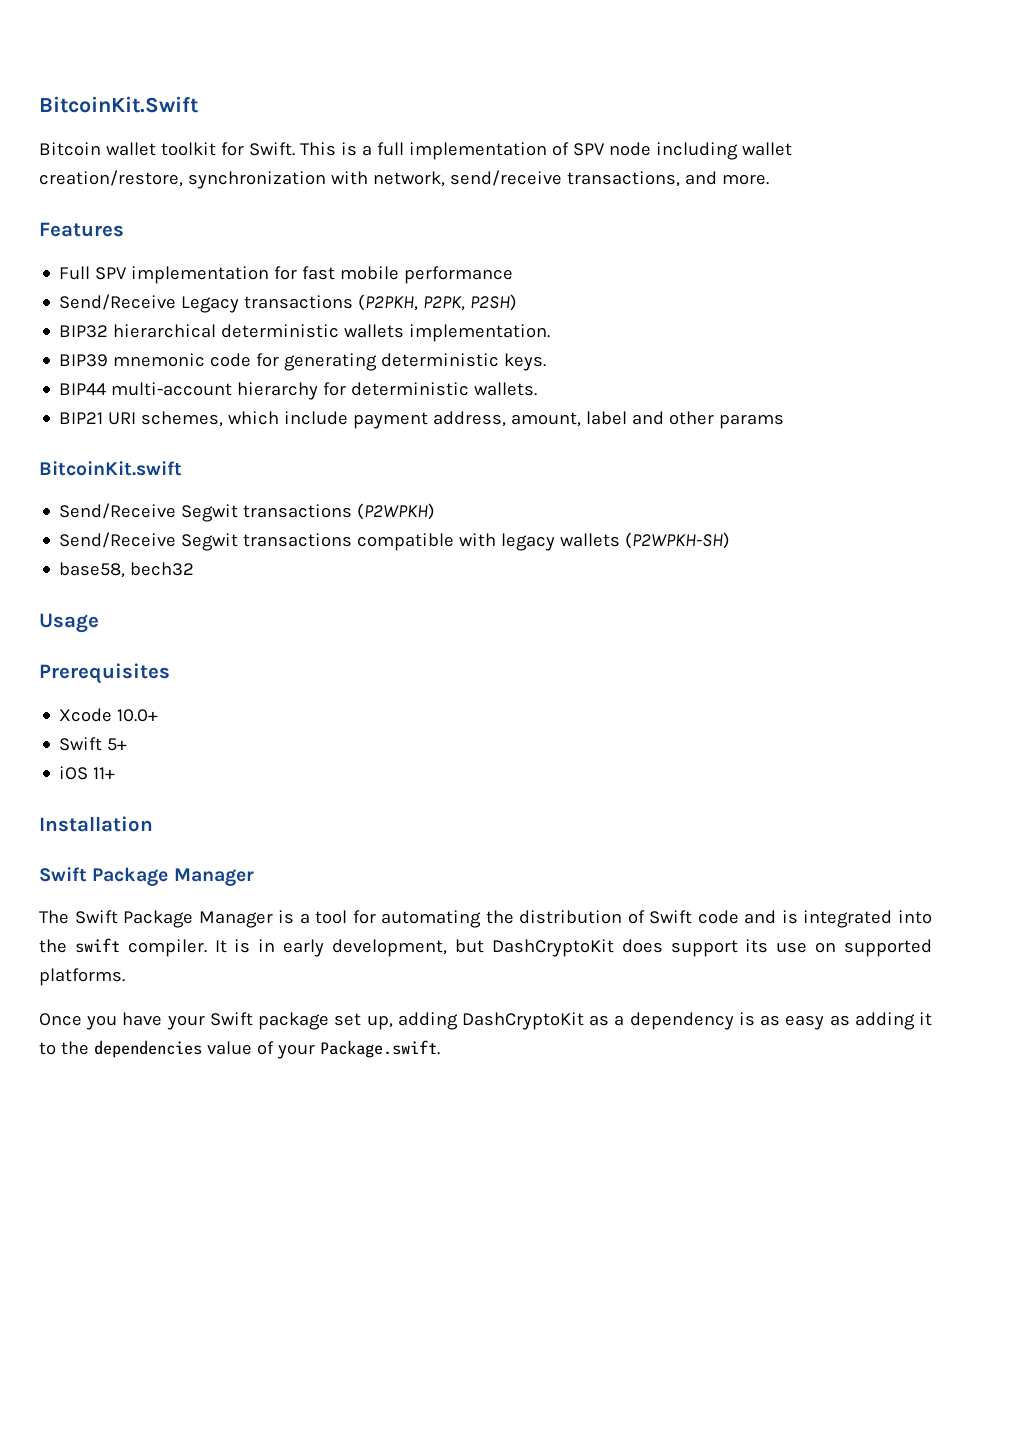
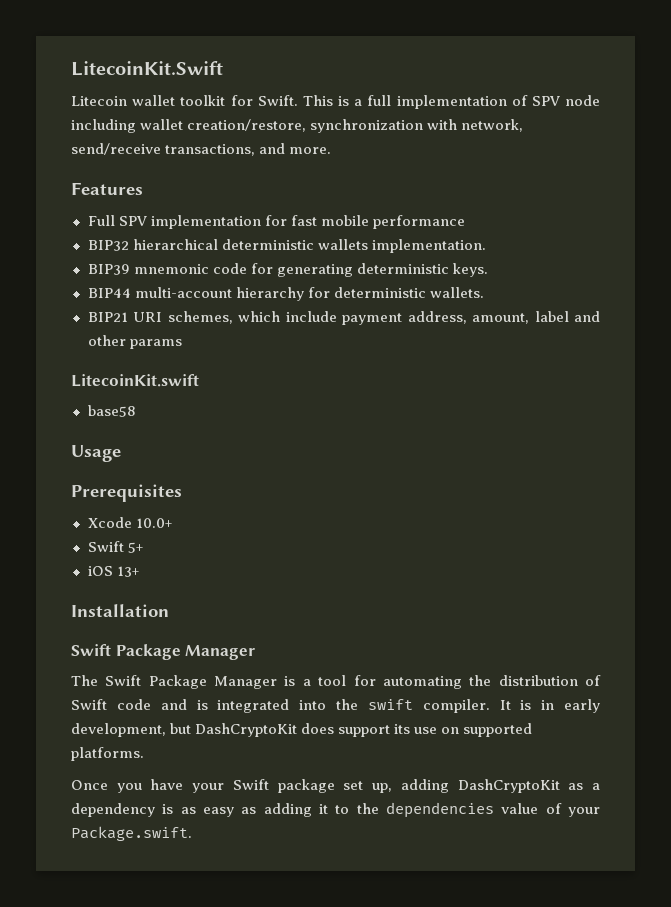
[39,96,198,113] [39,142,101,156] BitcoinKit.Swift // Bitcoin -> [71,61,223,76] [71,96,127,106] LitecoinKit.Swift // Litecoin
[59,294,518,313] // Send/Receive Legacy transactions (P2PKH, P2PK, P2SH) -> (465, 222) none
[39,461,182,476] [59,503,436,522] [59,532,731,551] [59,562,195,578] BitcoinKit.swift // Send/Receive Segwit transactions (P2WPKH) // Send/Receive Segwit transactions compatible with legacy wallets (P2WPKH-SH) // base58, bech32 -> [71,374,199,387] [87,405,136,417] LitecoinKit.swift // base58
[93,767,116,779] 11+ -> [116,566,140,577] 13+

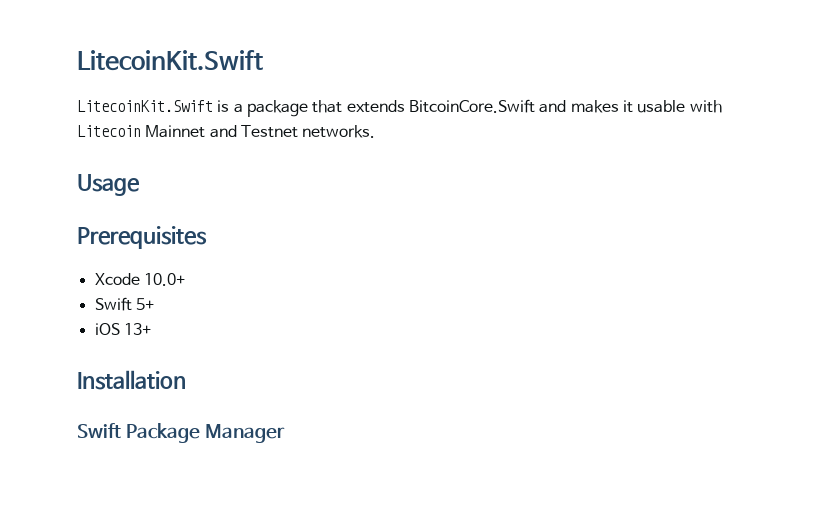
[71,95,600,109] [71,119,524,133] [71,143,332,156] [71,182,143,195] [87,215,465,229] [87,239,486,253] [87,263,488,277] [87,287,484,301] [87,311,600,325] [87,335,182,349] [71,374,199,387] [87,405,136,417] Litecoin wallet toolkit for Swift. This is a full implementation of SPV node including wallet creation/restore, synchronization with network, send/receive transactions, and more. // Features // Full SPV implementation for fast mobile performance // BIP32 hierarchical deterministic wallets implementation. // BIP39 mnemonic code for generating deterministic keys. // BIP44 multi-account hierarchy for deterministic wallets. // BIP21 URI schemes, which include payment address, amount, label and other params // LitecoinKit.swift // base58 -> [77,99,722,117] [77,125,376,138] LitecoinKit.Swift is a package that extends BitcoinCore.Swift and makes it usable with Litecoin Mainnet and Testnet networks.
[71,675,602,689] [71,699,600,713] [71,723,533,737] [71,747,144,761] [71,779,601,793] [71,802,600,818] [71,826,192,841] // The Swift Package Manager is a tool for automating the distribution of Swift code and is integrated into the swift compiler. It is in early development, but DashCryptoKit does support its use on supported platforms. // Once you have your Swift package set up, adding DashCryptoKit as a dependency is as easy as adding it to the dependencies value of your Package.swift. -> (285, 433) none

